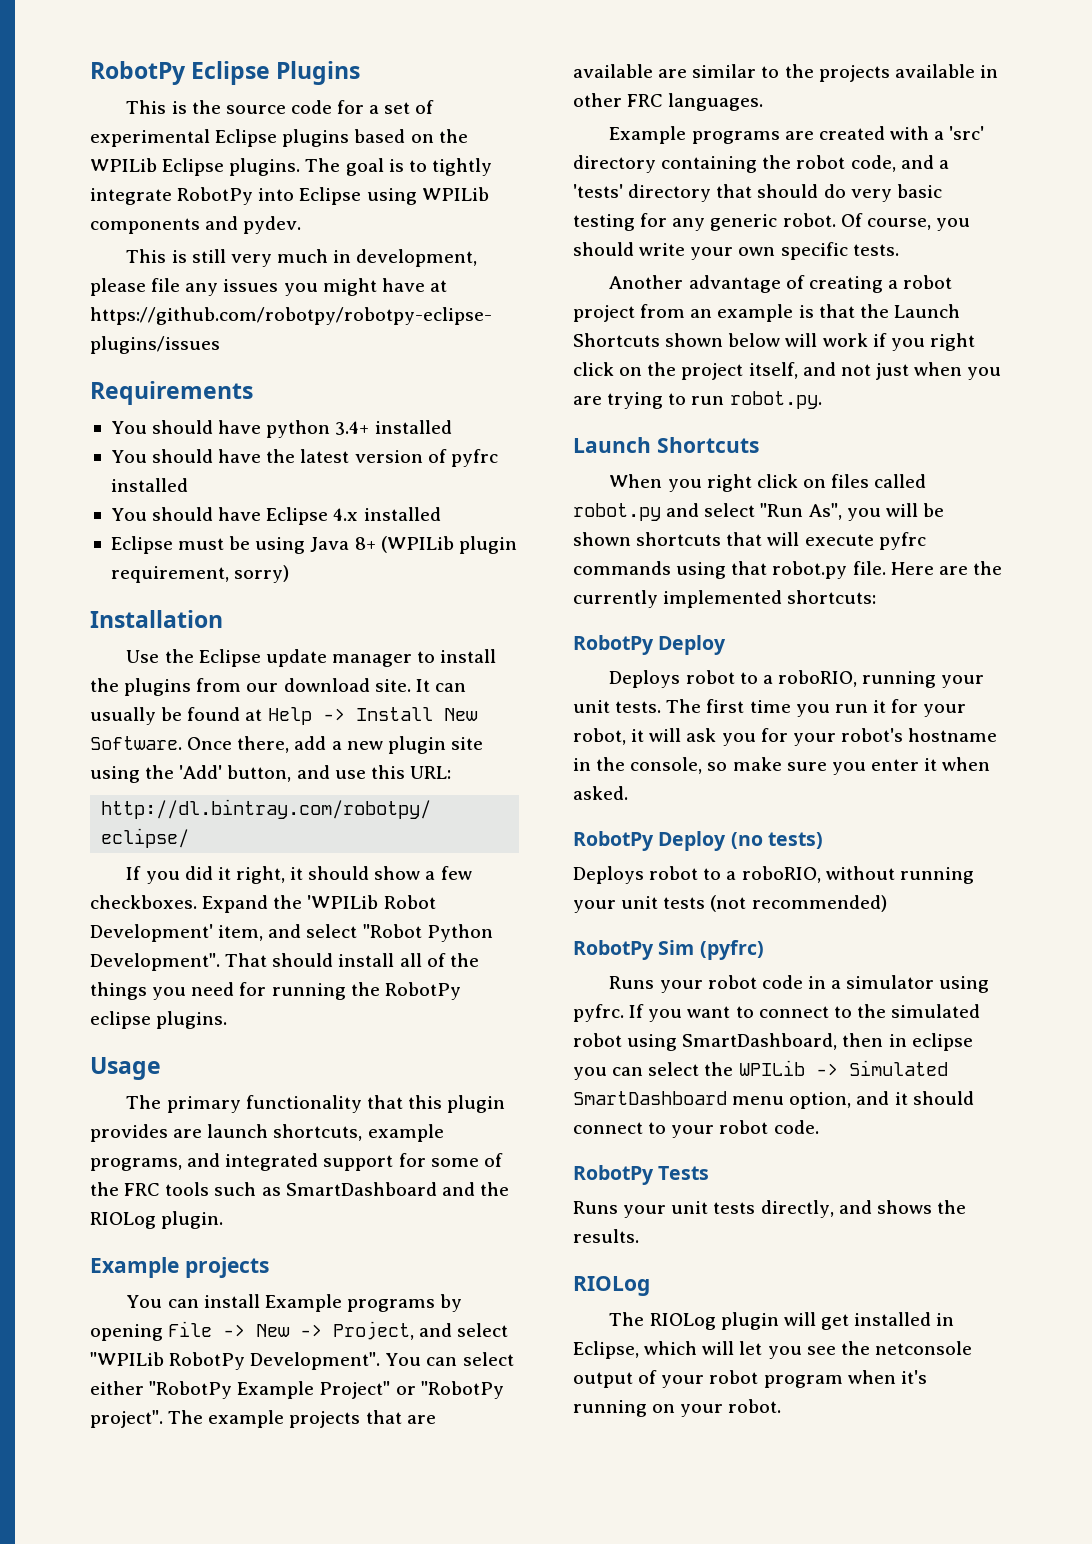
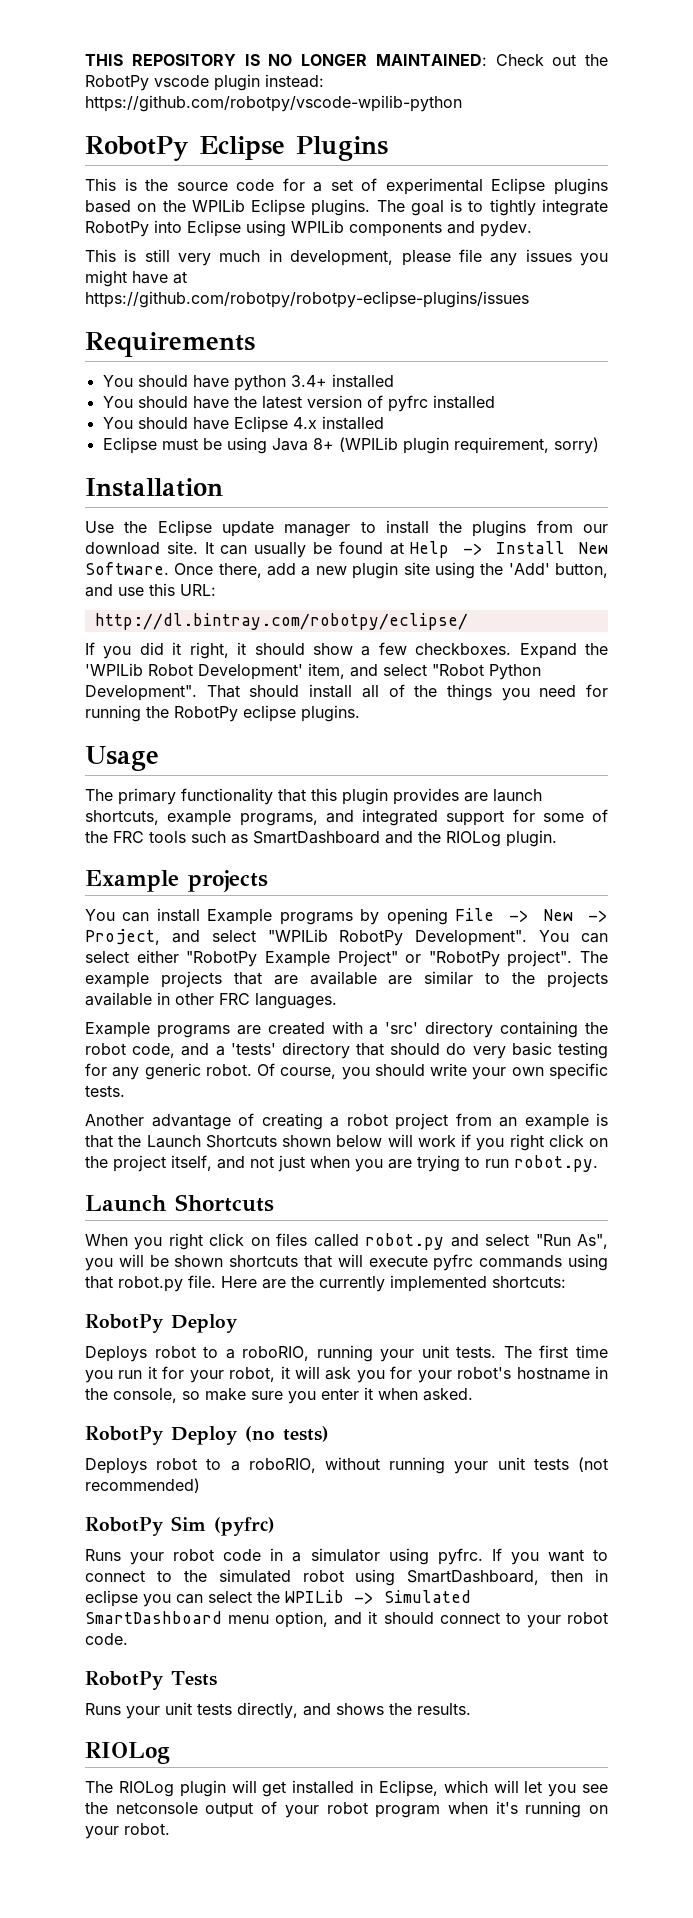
(90, 73) none -> [85,54,608,66] [85,74,324,91] [85,95,462,112] THIS REPOSITORY IS NO LONGER MAINTAINED: Check out the RobotPy vscode plugin instead: https://github.com/robotpy/vscode-wpilib-python //

